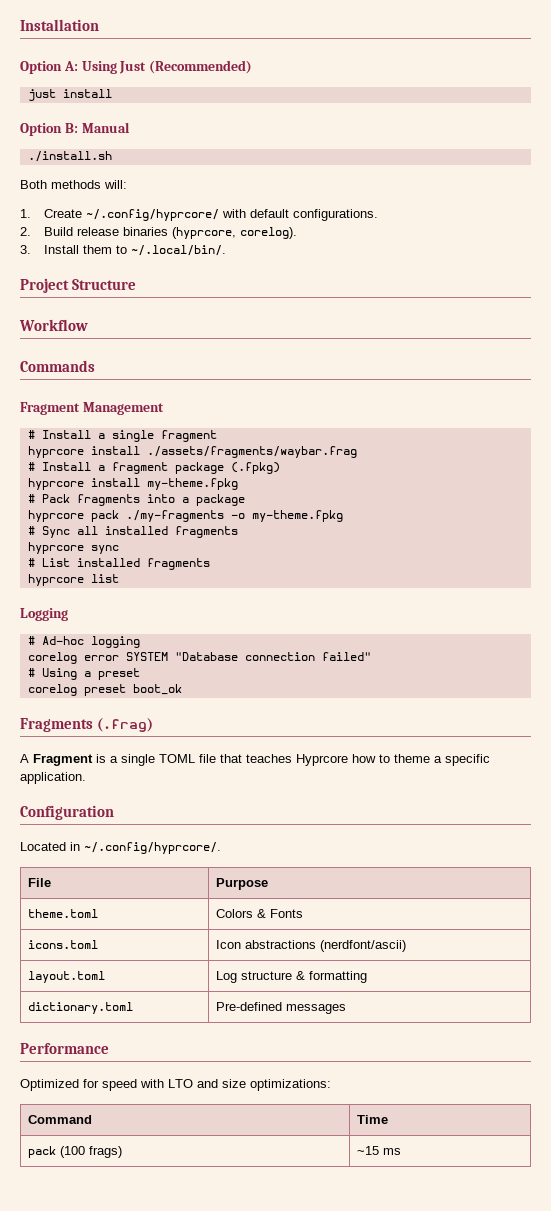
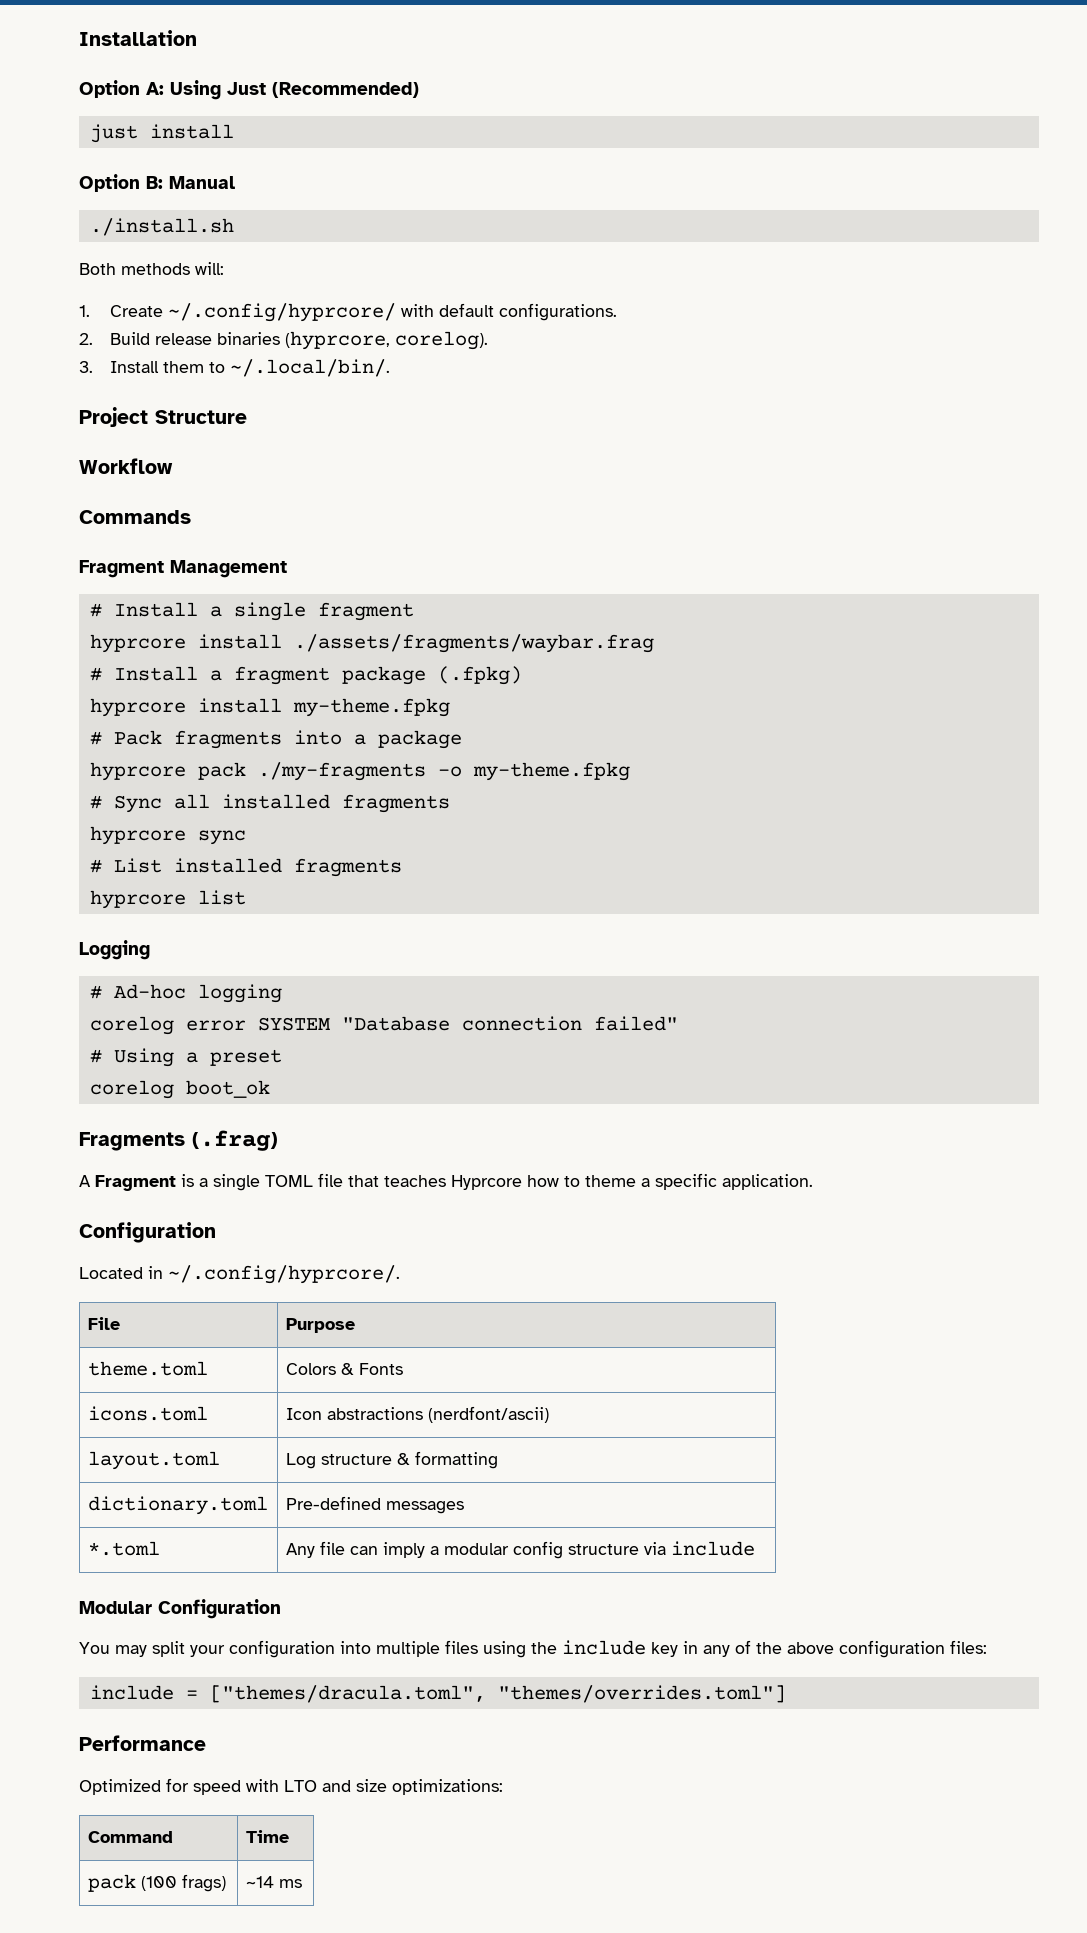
[83,684,126,696] preset -> (174, 1089) none
(347, 1009) none -> [87,1541,160,1556] [285,1541,755,1559] [79,1599,281,1619] [79,1640,987,1658] [89,1685,786,1703] // *.toml | Any file can imply a modular config structure via include // Modular Configuration // You may split your configuration into multiple files using the include key in any of the above configuration files: // include = ["themes/dracula.toml", "themes/overrides.toml"]
[357,1146,380,1155] ~15 -> [245,1876,274,1888] ~14

